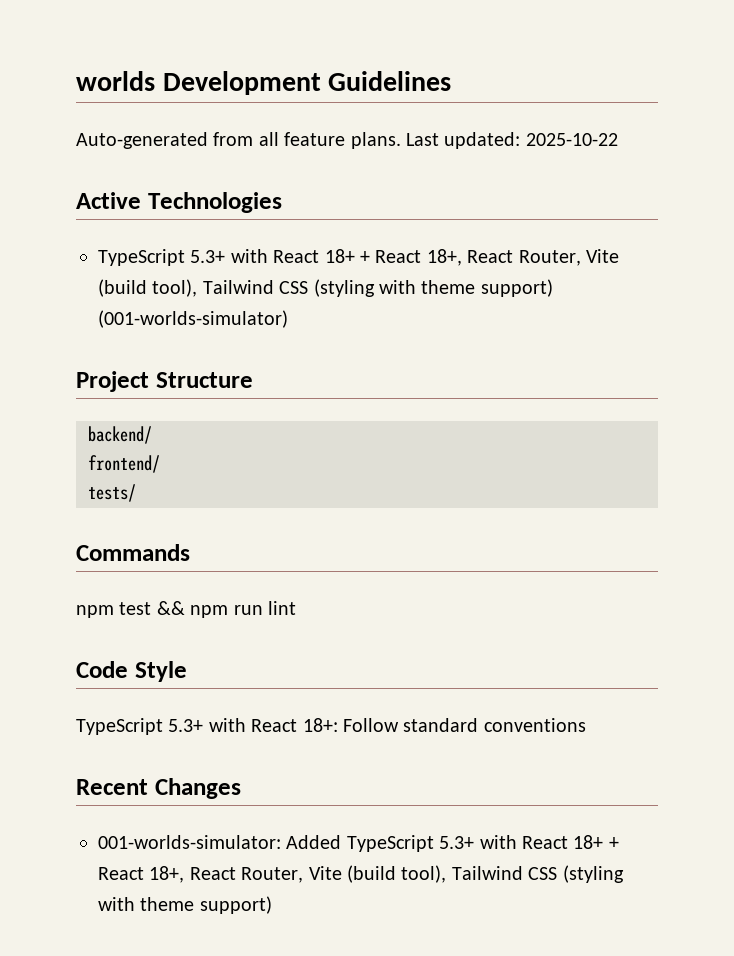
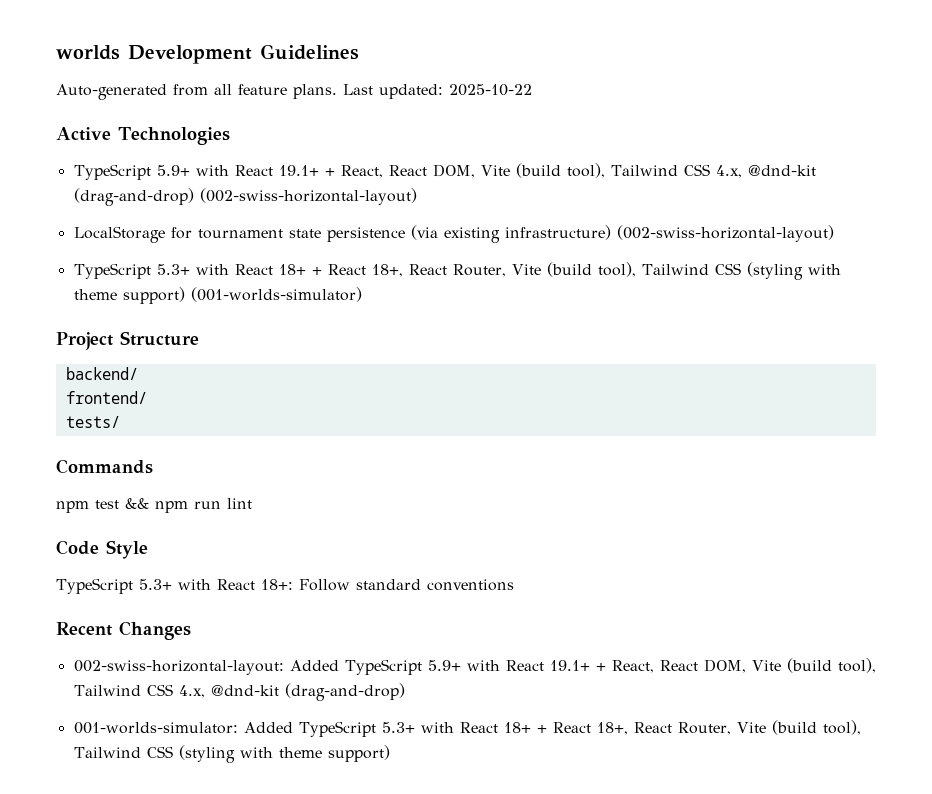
(282, 202) none -> [73,163,816,180] [73,188,417,206] [73,225,834,243] // TypeScript 5.9+ with React 19.1+ + React, React DOM, Vite (build tool), Tailwind CSS 4.x, @dnd-kit (drag-and-drop) (002-swiss-horizontal-layout) // LocalStorage for tournament state persistence (via existing infrastructure) (002-swiss-horizontal-layout)
(241, 788) none -> [73,658,876,675] [73,683,405,701] // 002-swiss-horizontal-layout: Added TypeScript 5.9+ with React 19.1+ + React, React DOM, Vite (build tool), Tailwind CSS 4.x, @dnd-kit (drag-and-drop)

